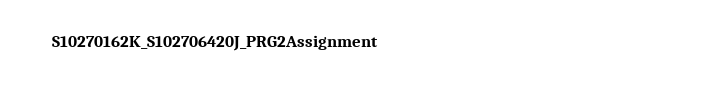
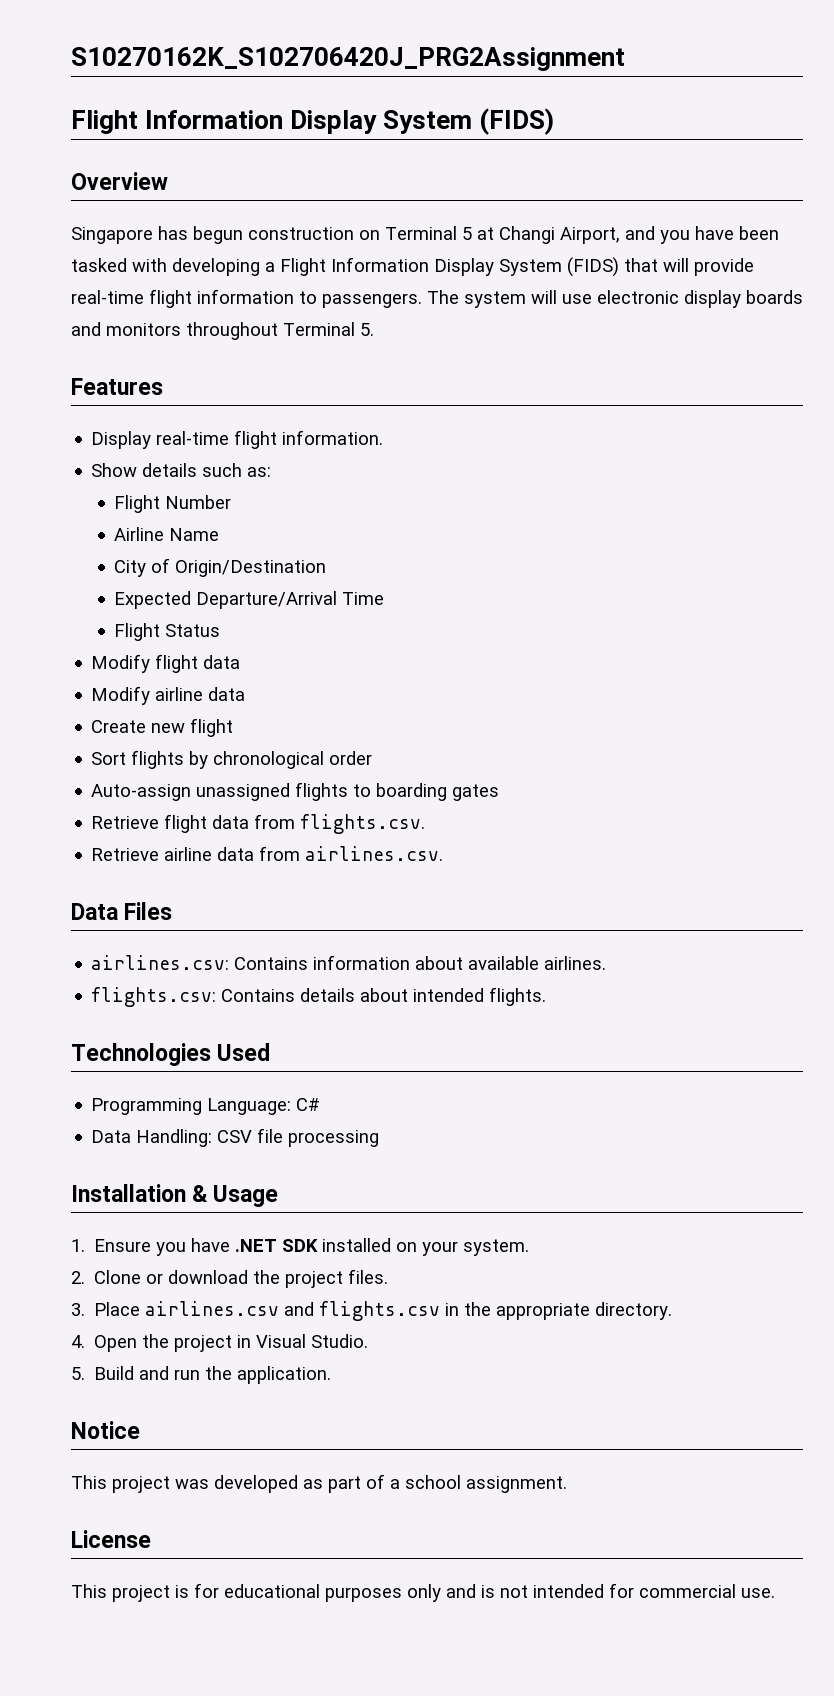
(378, 43) none -> [71,108,555,135] [71,172,168,190] [71,226,779,244] [71,257,754,277] [71,289,803,308] [71,322,374,340] [71,378,163,395] [91,430,384,449] [91,463,272,477] [114,495,232,513] [114,527,220,541] [114,558,327,577] [114,591,385,609] [114,623,221,641] [91,654,241,673] [91,686,246,705] [91,718,234,737] [91,750,373,769] [91,782,500,801] [91,814,426,834] [91,846,444,861] [71,902,173,920] [91,955,607,970] [91,987,547,1007] [71,1043,271,1066] [91,1098,321,1115] [91,1128,380,1147] [71,1184,279,1207] [71,1238,530,1256] [71,1269,389,1288] [71,1301,673,1321] [71,1334,369,1352] [71,1366,332,1384] [71,1421,140,1439] [71,1474,567,1493] [71,1530,151,1548] [71,1583,775,1602] // Flight Information Display System (FIDS) // Overview // Singapore has begun construction on Terminal 5 at Changi Airport, and you have been tasked with developing a Flight Information Display System (FIDS) that will provide real-time flight information to passengers. The system will use electronic display boards and monitors throughout Terminal 5. // Features // Display real-time flight information. // Show details such as: // Flight Number // Airline Name // City of Origin/Destination // Expected Departure/Arrival Time // Flight Status // Modify flight data // Modify airline data // Create new flight // Sort flights by chronological order // Auto-assign unassigned flights to boarding gates // Retrieve flight data from flights.csv. // Retrieve airline data from airlines.csv. // Data Files // airlines.csv: Contains information about available airlines. // flights.csv: Contains details about intended flights. // Technologies Used // Programming Language: C# // Data Handling: CSV file processing // Installation & Usage // 1. Ensure you have .NET SDK installed on your system. // 2. Clone or download the project files. // 3. Place airlines.csv and flights.csv in the appropriate directory. // 4. Open the project in Visual Studio. // 5. Build and run the application. // Notice // This project was developed as part of a school assignment. // License // This project is for educational purposes only and is not intended for commercial use.

